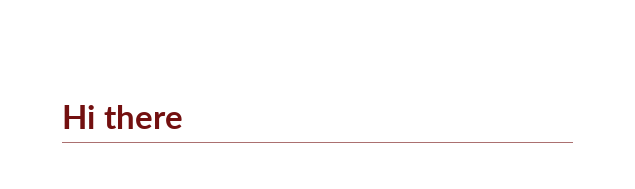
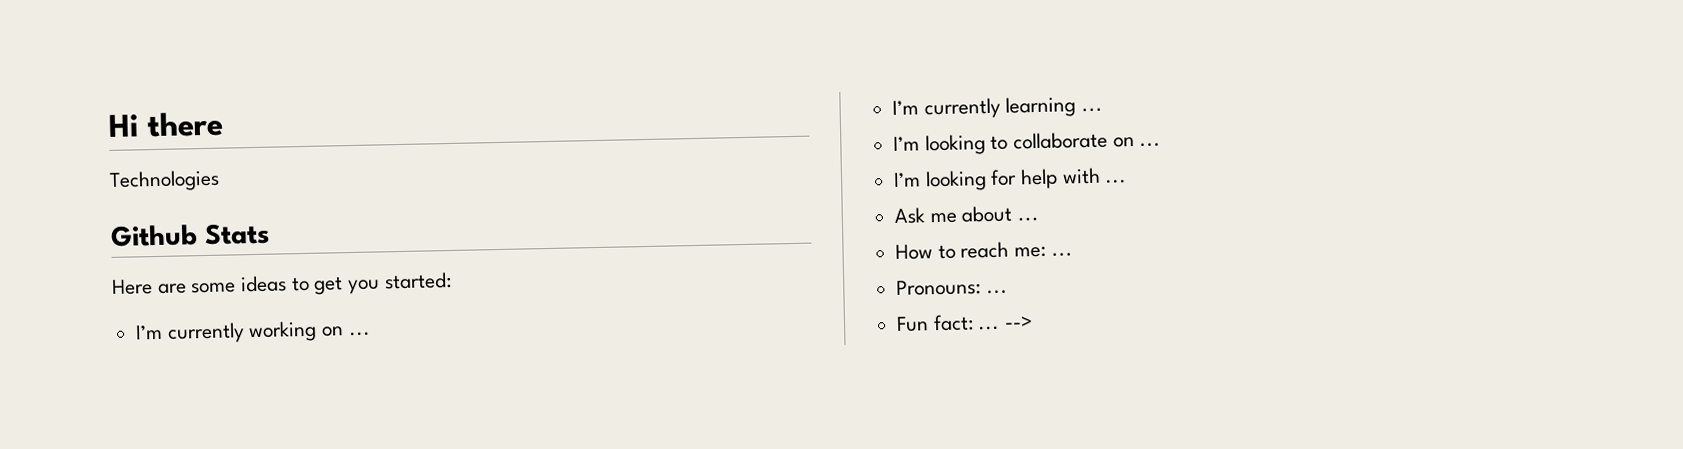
(183, 117) none -> [109,169,220,192] [110,222,270,247] [111,271,452,295] [135,320,371,344] [892,96,1104,120] [893,131,1162,156] [893,167,1128,192] [894,205,1040,224] [895,241,1073,260] [896,279,1008,296] [896,314,1034,332] // Technologies // Github Stats // Here are some ideas to get you started: // I’m currently working on ... // I’m currently learning ... // I’m looking to collaborate on ... // I’m looking for help with ... // Ask me about ... // How to reach me: ... // Pronouns: ... // Fun fact: ... -->

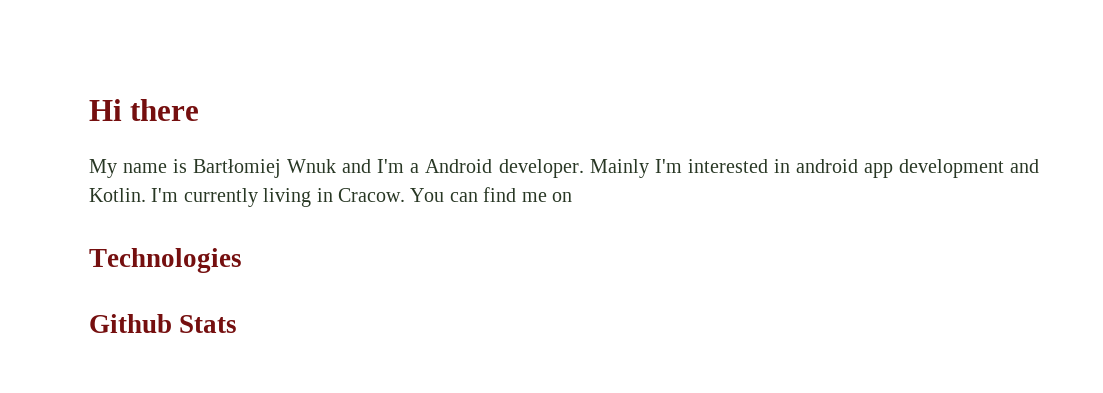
[109,169,220,192] [110,222,270,247] [111,271,452,295] [135,320,371,344] [892,96,1104,120] [893,131,1162,156] [893,167,1128,192] [894,205,1040,224] [895,241,1073,260] [896,279,1008,296] [896,314,1034,332] Technologies // Github Stats // Here are some ideas to get you started: // I’m currently working on ... // I’m currently learning ... // I’m looking to collaborate on ... // I’m looking for help with ... // Ask me about ... // How to reach me: ... // Pronouns: ... // Fun fact: ... --> -> [89,159,1039,178] [89,187,572,207] [89,248,242,273] [89,314,238,333] My name is Bartłomiej Wnuk and I'm a Android developer. Mainly I'm interested in android app development and Kotlin. I'm currently living in Cracow. You can find me on // Technologies // Github Stats

